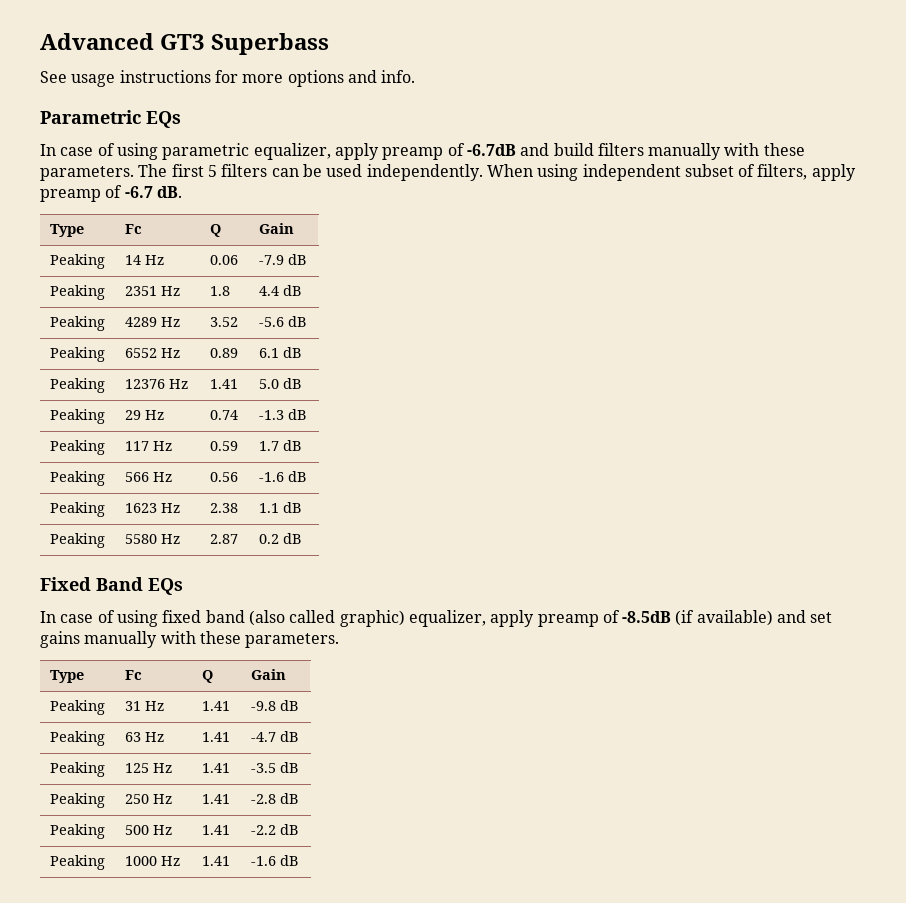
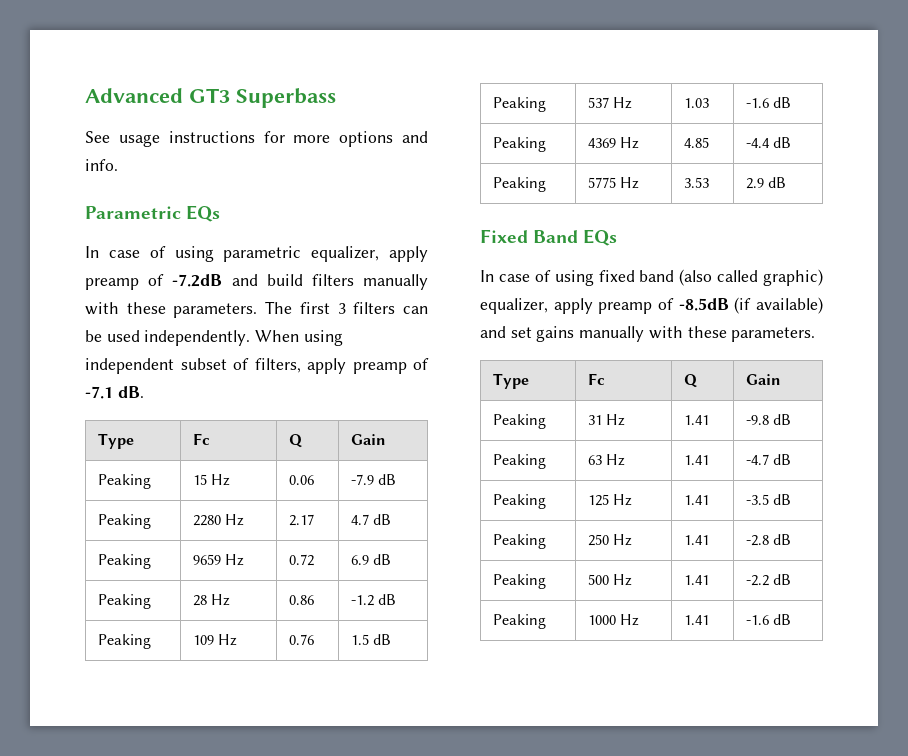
[466,144,516,156] -6.7dB -> [172,274,223,287] -7.2dB
[207,165,217,177] 5 -> [337,303,346,314] 3
[124,186,153,198] -6.7 -> [85,386,113,399] -7.1
[124,255,141,265] 14 -> [193,474,208,485] 15
[124,286,180,296] [209,286,230,296] [258,285,301,296] [49,316,105,331] [124,317,180,327] [209,317,238,327] [258,316,306,327] [49,347,105,362] [124,348,180,358] [209,348,238,358] [258,347,301,358] [49,378,105,393] [124,379,188,389] [209,379,238,389] [258,378,301,389] [49,409,105,424] [124,410,164,420] [209,410,238,420] [258,409,306,420] [49,440,105,455] [124,441,172,451] [209,441,238,451] [258,440,301,451] [49,471,105,486] [124,472,172,482] [209,472,238,482] 2351 Hz | 1.8 | 4.4 dB // Peaking | 4289 Hz | 3.52 | -5.6 dB // Peaking | 6552 Hz | 0.89 | 6.1 dB // Peaking | 12376 Hz | 1.41 | 5.0 dB // Peaking | 29 Hz | 0.74 | -1.3 dB // Peaking | 117 Hz | 0.59 | 1.7 dB // Peaking | 566 Hz | 0.56 -> [193,514,245,526] [289,514,315,526] [351,514,392,525] [98,554,152,569] [193,554,245,566] [289,554,315,566] [351,554,392,565] [98,594,152,609] [193,594,231,606] [289,595,315,605] [351,594,397,606] [98,634,152,649] [193,634,238,646] [289,634,315,645] [351,634,392,645] [493,97,547,112] [588,97,633,109] [684,98,710,108] 2280 Hz | 2.17 | 4.7 dB // Peaking | 9659 Hz | 0.72 | 6.9 dB // Peaking | 28 Hz | 0.86 | -1.2 dB // Peaking | 109 Hz | 0.76 | 1.5 dB // Peaking | 537 Hz | 1.03
[124,503,180,513] [209,503,238,513] [258,502,301,513] [49,533,105,548] [124,534,180,544] [209,534,238,544] [258,534,279,544] 1623 Hz | 2.38 | 1.1 dB // Peaking | 5580 Hz | 2.87 | 0.2 -> [588,137,640,149] [684,137,710,148] [746,137,792,148] [493,177,547,192] [588,177,640,189] [684,177,710,188] [746,178,765,189] 4369 Hz | 4.85 | -4.4 dB // Peaking | 5775 Hz | 3.53 | 2.9

